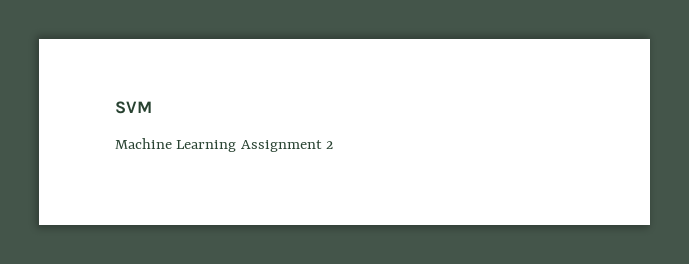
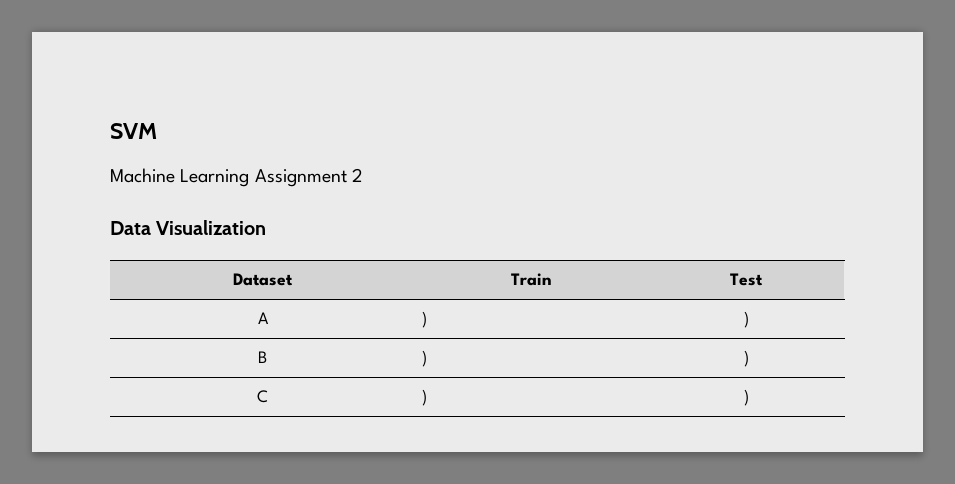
(334, 145) none -> [110,220,267,235] [233,273,293,286] [510,273,552,286] [730,273,763,286] [257,312,269,324] [422,311,428,328] [743,311,749,328] [258,351,267,363] [422,350,428,367] [743,350,749,367] [257,390,268,403] [422,389,428,406] [743,389,749,406] // Data Visualization // Dataset | Train | Test // A | ) | ) // B | ) | ) // C | ) | )

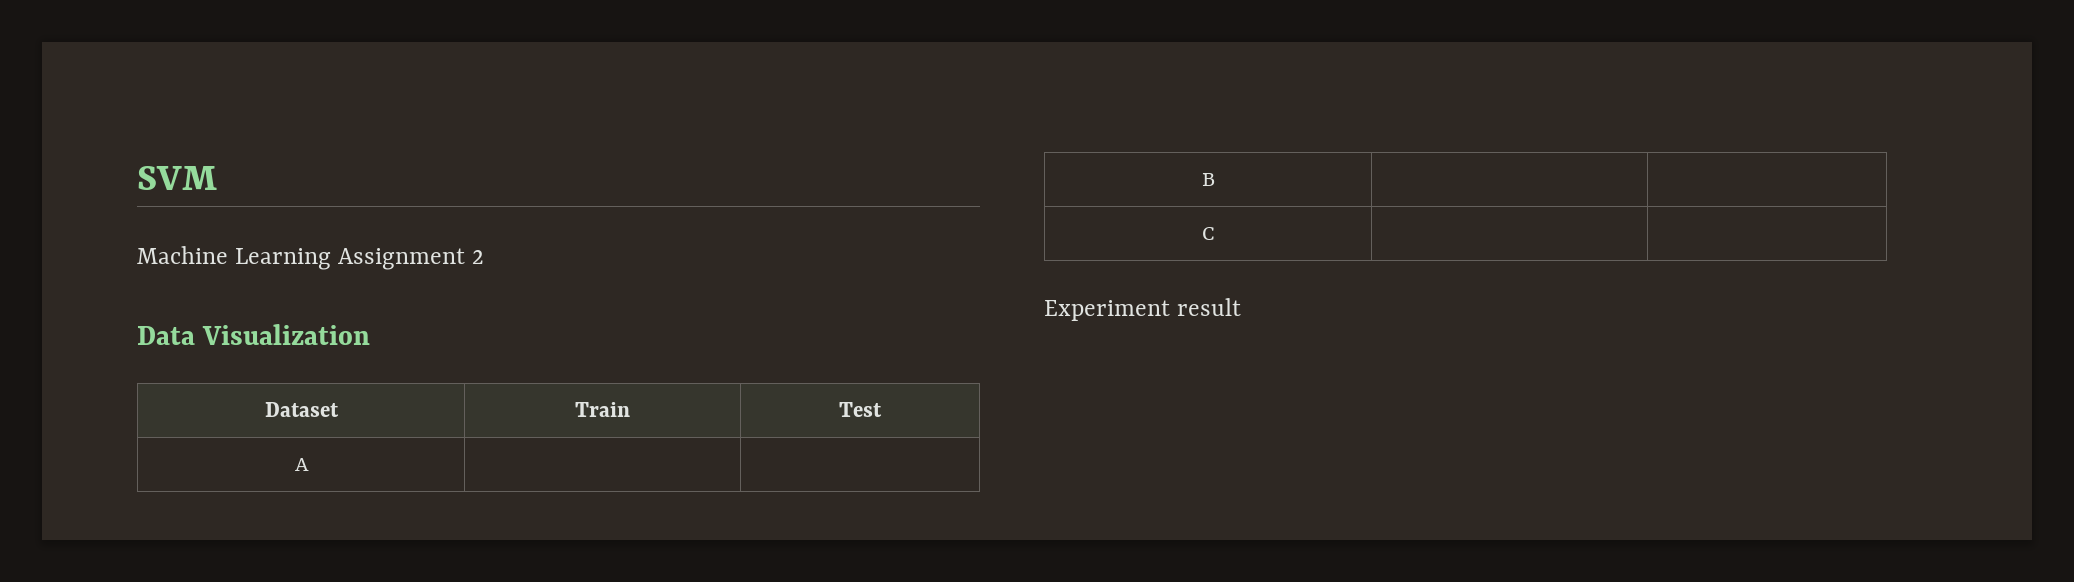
[422,311,428,328] [743,311,749,328] ) | ) -> (309, 464) |
[422,350,428,367] [743,350,749,367] ) | ) -> (1215, 179) |
[422,389,428,406] [743,389,749,406] ) | ) -> [1044,298,1242,321] | // Experiment result

